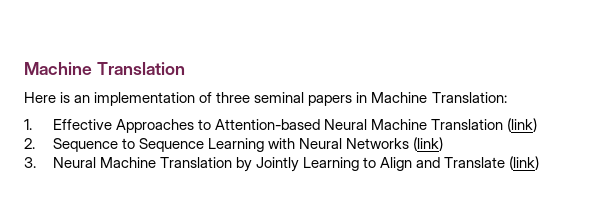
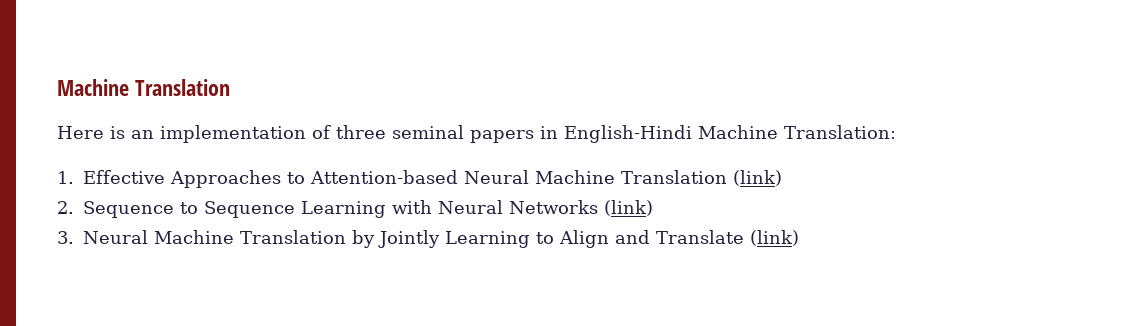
(368, 97) none -> [564,125,692,143] English-Hindi

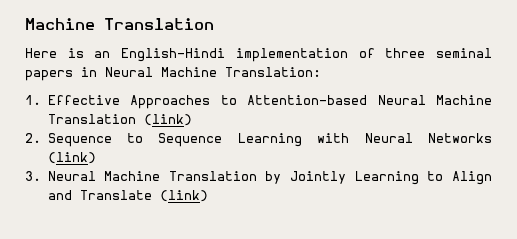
(154, 134) none -> [121,48,226,62] English-Hindi
[564,125,692,143] English-Hindi -> [105,67,153,77] Neural

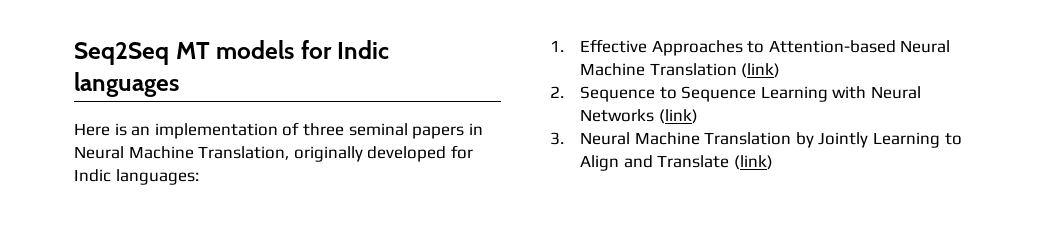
[25,18,214,30] Machine Translation -> [74,40,390,65] [74,72,179,97] Seq2Seq MT models for Indic languages
[121,48,226,62] English-Hindi -> (151, 131) none
[225,67,321,77] Translation: -> [198,145,473,162] [74,169,199,185] Translation, originally developed for Indic languages:

